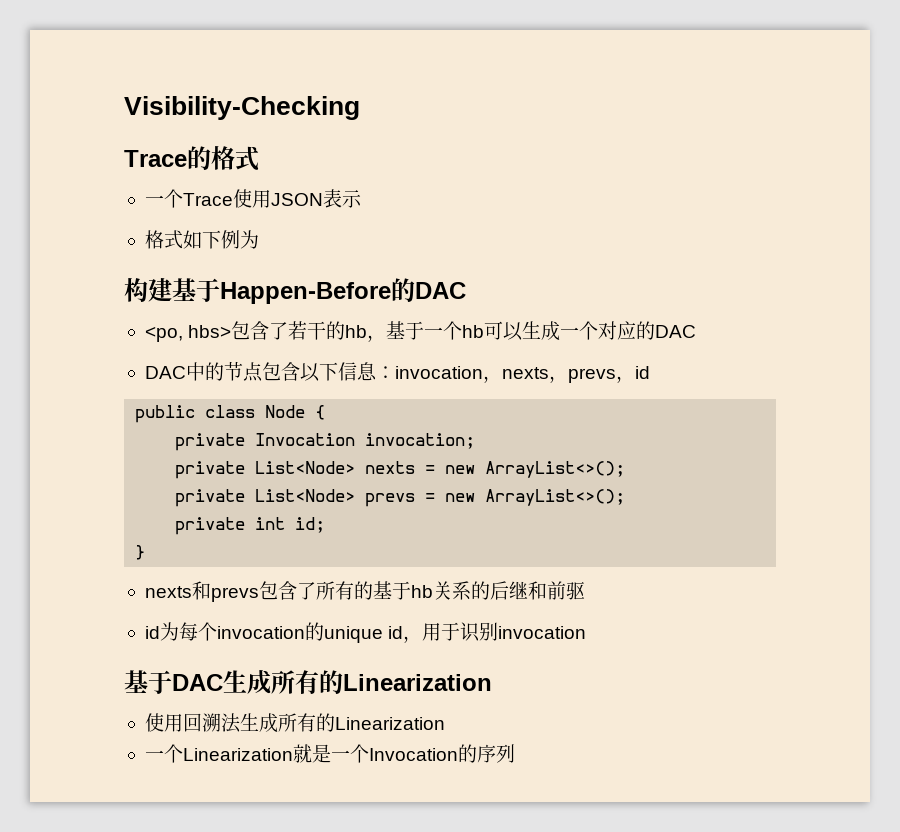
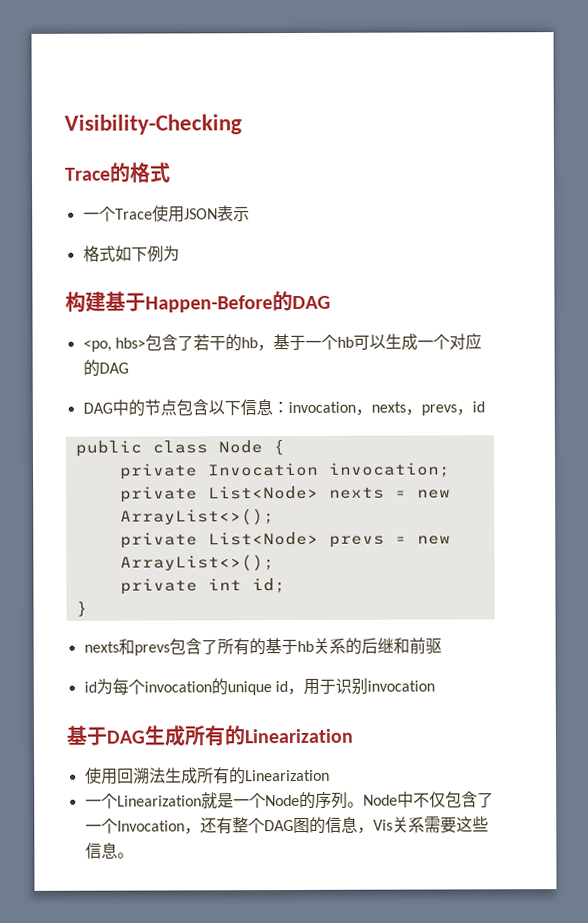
[415,282,466,299] DAC -> [292,295,331,310] DAG
[655,325,697,338] [144,366,186,379] DAC // DAC -> [98,362,129,374] [82,402,113,414] DAG // DAG
[172,674,223,691] DAC -> [106,730,145,744] DAG
[368,744,515,763] Invocation的序列 -> [264,791,494,809] [84,816,489,835] [84,842,134,859] Node的序列。Node中不仅包含了一个Invocation，还有整个DAG图的信息，Vis关系需要这些信息。

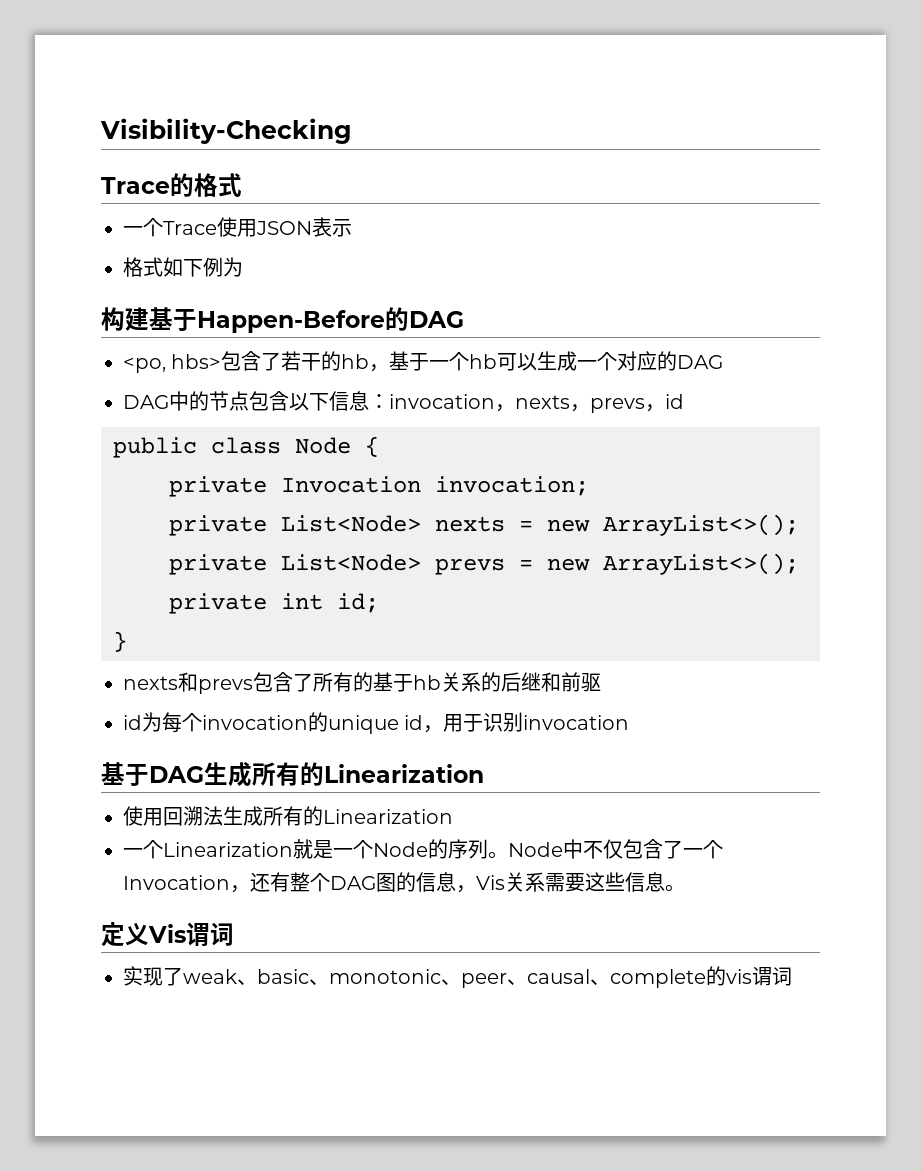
(134, 855) none -> [101,922,234,947] [123,966,792,988] // 定义Vis谓词 // 实现了weak、basic、monotonic、peer、causal、complete的vis谓词

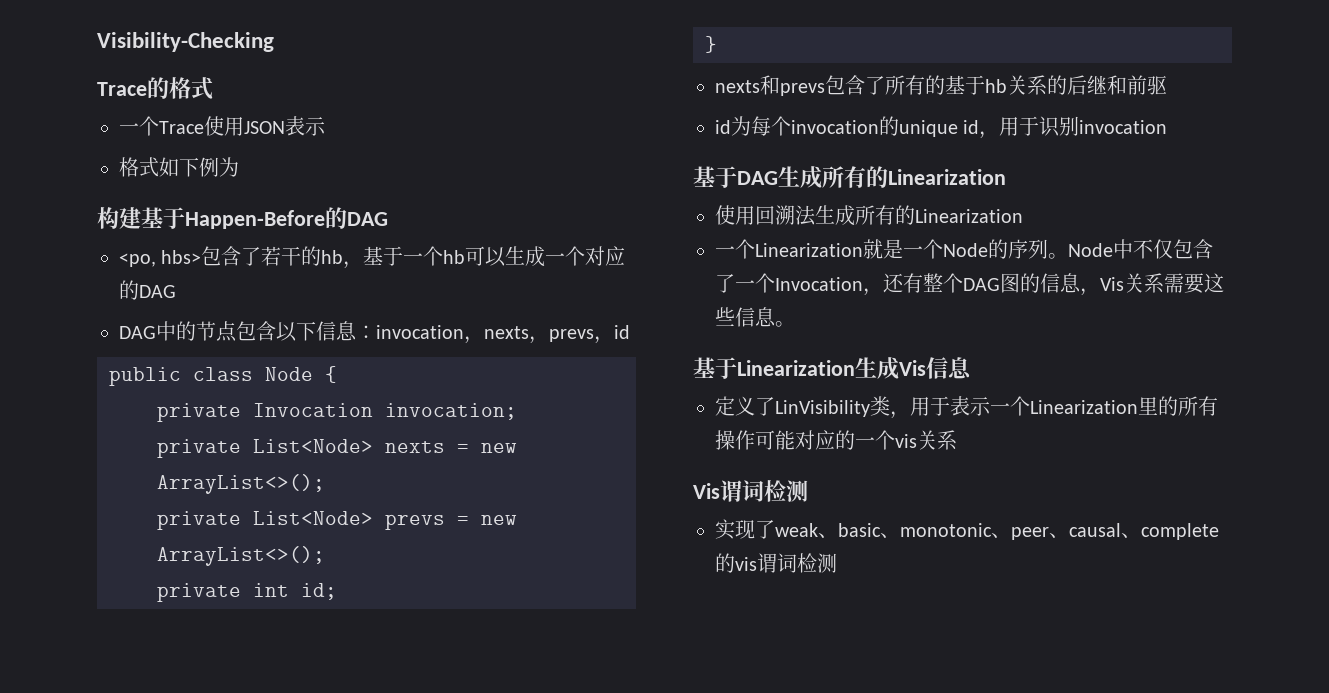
[101,922,149,947] 定义 -> [693,357,972,380] [715,396,1218,419] [715,430,957,450] 基于Linearization生成Vis信息 // 定义了LinVisibility类，用于表示一个Linearization里的所有操作可能对应的一个vis关系 //
(234, 934) none -> [764,480,808,502] 检测
(792, 976) none -> [797,553,837,573] 检测

